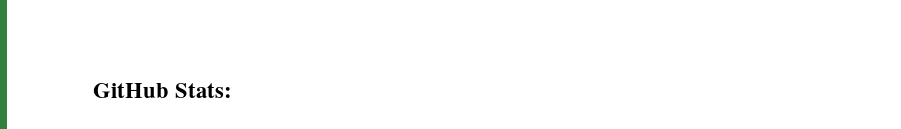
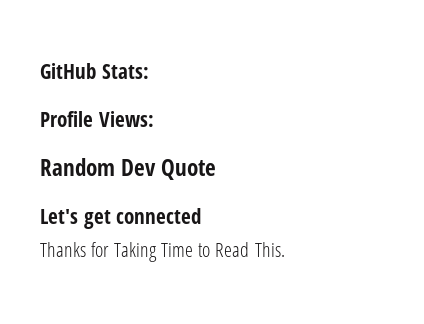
(233, 90) none -> [40,111,154,127] [40,158,217,180] [40,208,202,229] [40,242,285,262] // Profile Views: // Random Dev Quote // Let's get connected // Thanks for Taking Time to Read This.

